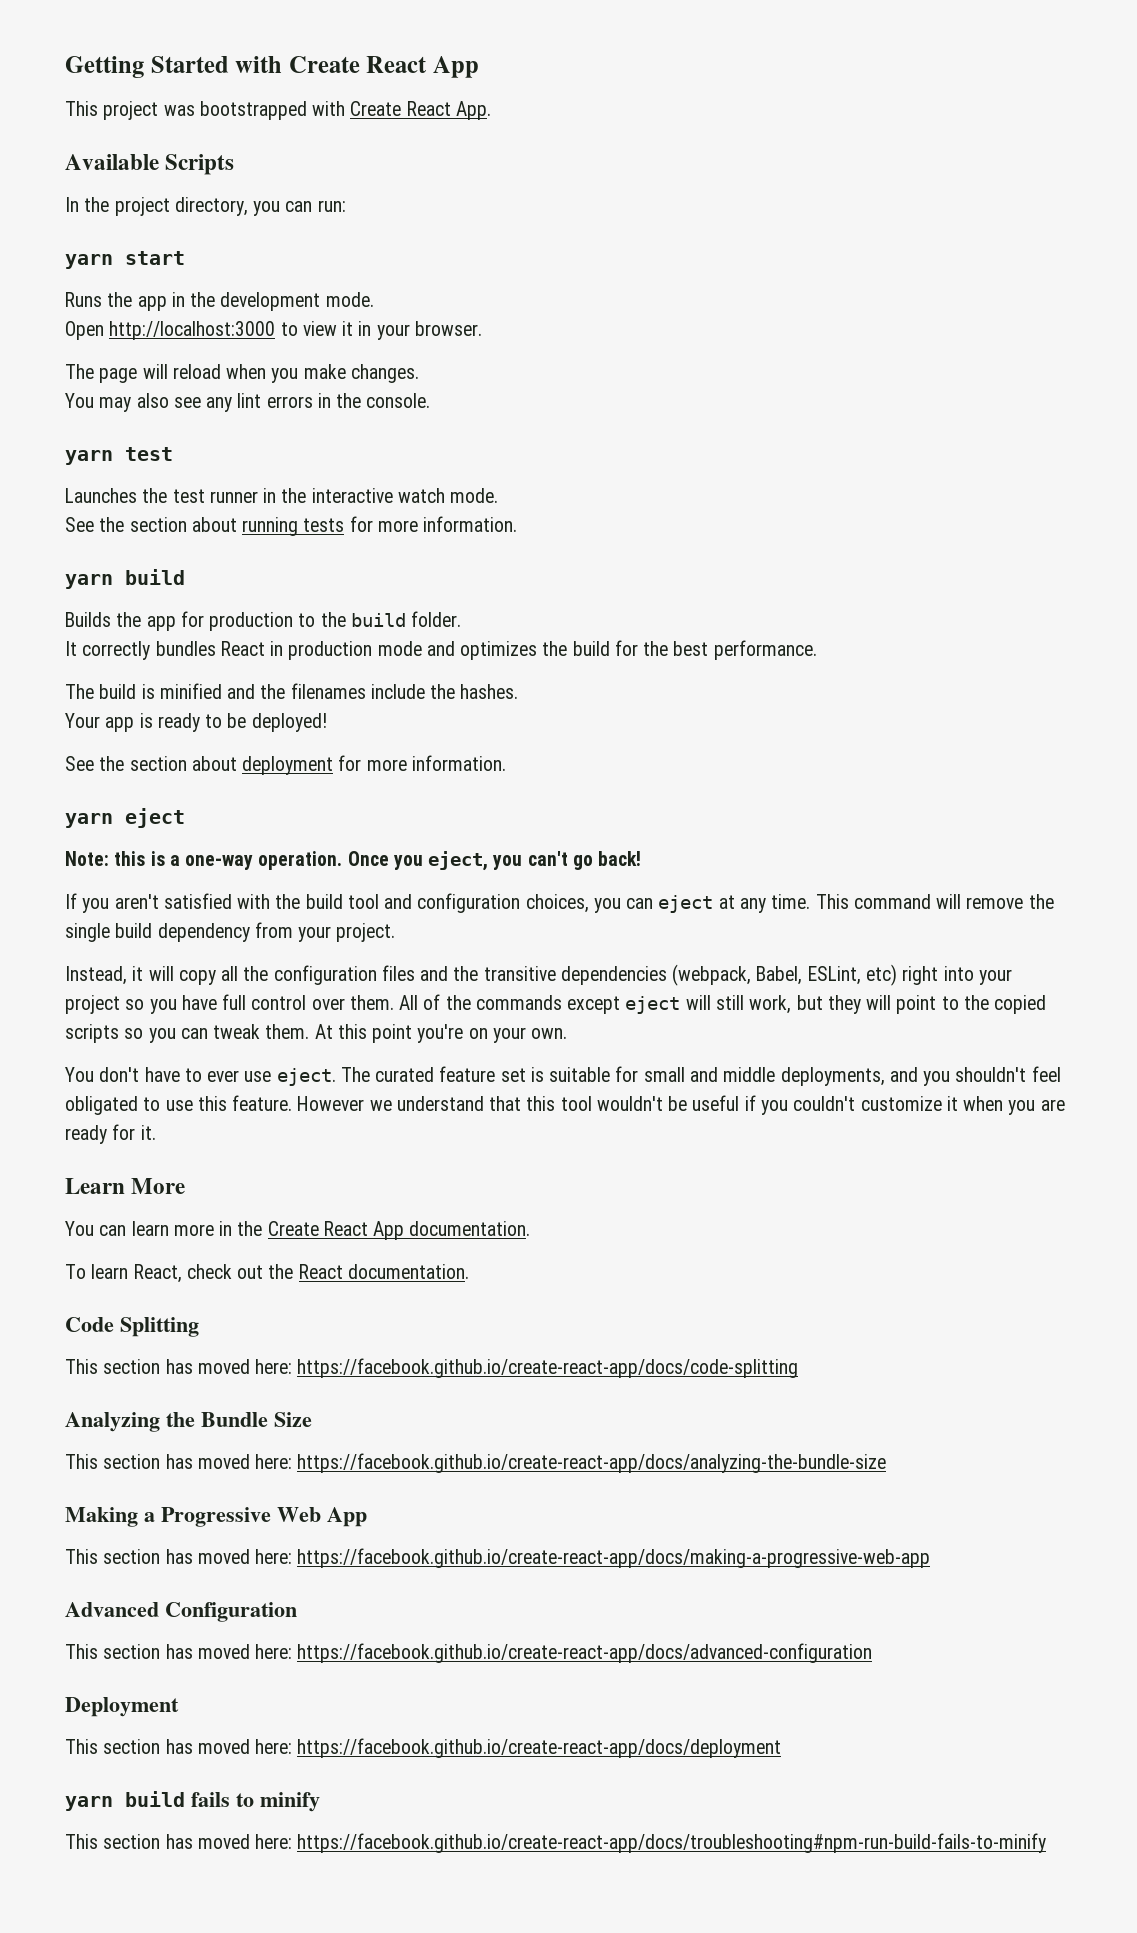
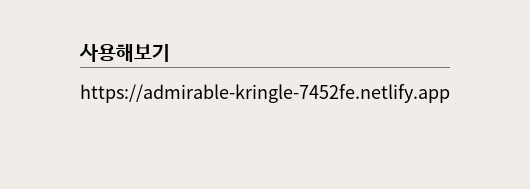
[65,56,480,78] [65,101,491,120] [65,154,235,175] [65,197,346,216] [65,251,185,269] [65,292,374,311] [65,321,482,340] [65,364,419,383] [65,393,431,412] [65,447,173,465] [65,488,499,503] [65,516,518,536] [65,569,185,589] [65,611,462,631] [65,640,817,660] [65,683,519,699] [65,713,327,732] [65,755,506,775] [65,808,185,828] [65,851,642,871] [65,893,1054,913] [65,922,396,942] [65,964,1012,986] [65,994,1047,1014] [65,1024,568,1043] [65,1066,1061,1086] [65,1095,1065,1115] [65,1124,156,1144] [65,1178,186,1194] [65,1221,531,1240] [65,1264,469,1283] [65,1317,199,1337] [65,1358,799,1378] [65,1412,312,1432] [65,1453,887,1473] [65,1507,367,1527] [65,1548,931,1568] [65,1602,297,1622] [65,1643,873,1663] [65,1697,179,1717] [65,1738,782,1758] [65,1791,320,1812] [65,1833,1047,1853] Getting Started with Create React App // This project was bootstrapped with Create React App. // Available Scripts // In the project directory, you can run: // yarn start // Runs the app in the development mode. // Open http://localhost:3000 to view it in your browser. // The page will reload when you make changes. // You may also see any lint errors in the console. // yarn test // Launches the test runner in the interactive watch mode. // See the section about running tests for more information. // yarn build // Builds the app for production to the build folder. // It correctly bundles React in production mode and optimizes the build for the best performance. // The build is minified and the filenames include the hashes. // Your app is ready to be deployed! // See the section about deployment for more information. // yarn eject // Note: this is a one-way operation. Once you eject, you can't go back! // If you aren't satisfied with the build tool and configuration choices, you can eject at any time. This command will remove the single build dependency from your project. // Instead, it will copy all the configuration files and the transitive dependencies (webpack, Babel, ESLint, etc) right into your project so you have full control over them. All of the commands except eject will still work, but they will point to the copied scripts so you can tweak them. At this point you're on your own. // You don't have to ever use eject. The curated feature set is suitable for small and middle deployments, and you shouldn't feel obligated to use this feature. However we understand that this tool wouldn't be useful if you couldn't customize it when you are ready for it. // Learn More // You can learn more in the Create React App documentation. // To learn React, check out the React documentation. // Code Splitting // This section has moved here: https://facebook.github.io/create-react-app/docs/code-splitting // Analyzing the Bundle Size // This section has moved here: https://facebook.github.io/create-react-app/docs/analyzing-the-bundle-size // Making a Progressive Web App // This section has moved here: https://facebook.github.io/create-react-app/docs/making-a-progressive-web-app // Advanced Configuration // This section has moved here: https://facebook.github.io/create-react-app/docs/advanced-configuration // Deployment // This section has moved here: https://facebook.github.io/create-react-app/docs/deployment // yarn build fails to minify // This section has moved here: https://facebook.github.io/create-react-app/docs/troubleshooting#npm-run-build-fails-to-minify -> [79,44,170,62] [80,84,450,103] 사용해보기 // https://admirable-kringle-7452fe.netlify.app

